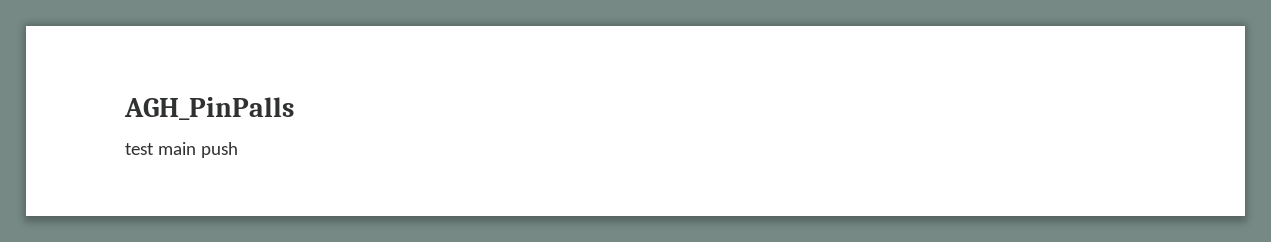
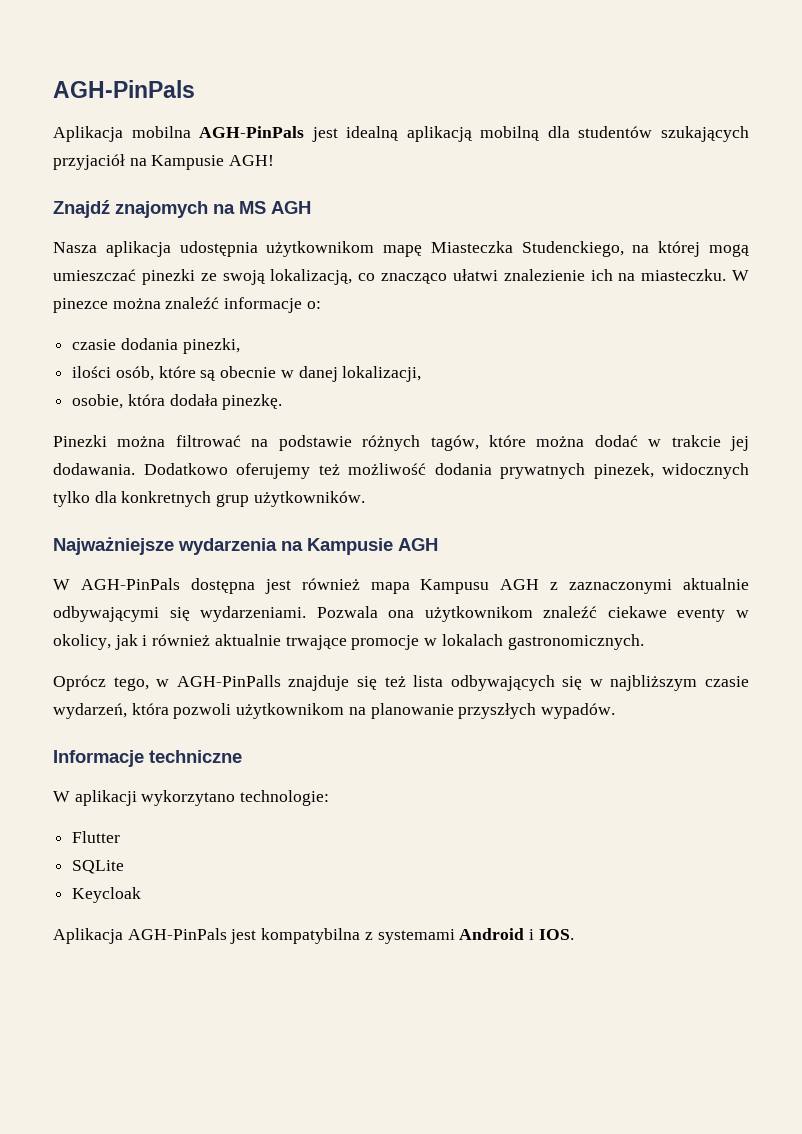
[124,97,294,120] [125,142,238,158] AGH_PinPalls // test main push -> [53,80,195,98] [53,126,749,142] [53,154,275,170] [53,200,311,218] [53,241,750,257] [53,269,750,285] [53,297,321,313] [72,338,240,354] [72,366,422,382] [72,394,283,410] [53,435,749,451] [53,463,749,479] [53,491,365,507] [53,537,438,555] [53,578,749,594] [53,606,749,622] [53,634,644,650] [53,675,750,691] [53,703,616,719] [53,750,242,767] [53,790,330,806] [72,831,121,843] [72,860,125,874] [72,887,142,903] [53,928,574,944] AGH-PinPals // Aplikacja mobilna AGH-PinPals jest idealną aplikacją mobilną dla studentów szukających przyjaciół na Kampusie AGH! // Znajdź znajomych na MS AGH // Nasza aplikacja udostępnia użytkownikom mapę Miasteczka Studenckiego, na której mogą umieszczać pinezki ze swoją lokalizacją, co znacząco ułatwi znalezienie ich na miasteczku. W pinezce można znaleźć informacje o: // czasie dodania pinezki, // ilości osób, które są obecnie w danej lokalizacji, // osobie, która dodała pinezkę. // Pinezki można filtrować na podstawie różnych tagów, które można dodać w trakcie jej dodawania. Dodatkowo oferujemy też możliwość dodania prywatnych pinezek, widocznych tylko dla konkretnych grup użytkowników. // Najważniejsze wydarzenia na Kampusie AGH // W AGH-PinPals dostępna jest również mapa Kampusu AGH z zaznaczonymi aktualnie odbywającymi się wydarzeniami. Pozwala ona użytkownikom znaleźć ciekawe eventy w okolicy, jak i również aktualnie trwające promocje w lokalach gastronomicznych. // Oprócz tego, w AGH-PinPalls znajduje się też lista odbywających się w najbliższym czasie wydarzeń, która pozwoli użytkownikom na planowanie przyszłych wypadów. // Informacje techniczne // W aplikacji wykorzytano technologie: // Flutter // SQLite // Keycloak // Aplikacja AGH-PinPals jest kompatybilna z systemami Android i IOS.

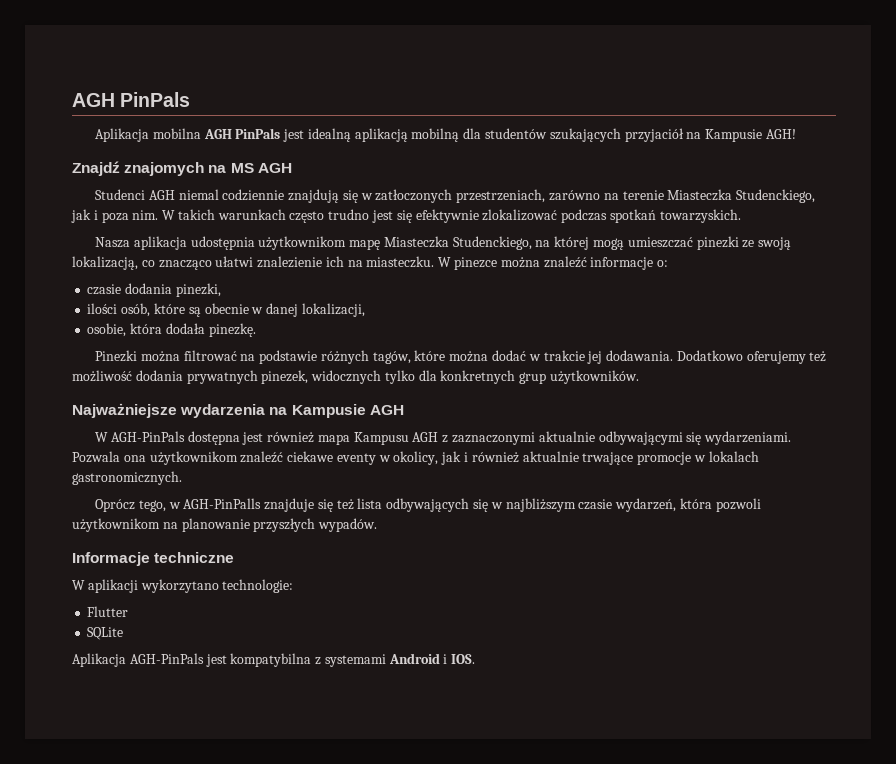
[53,80,195,98] AGH-PinPals -> [72,92,191,107] AGH PinPals
[199,126,305,138] AGH-PinPals -> [203,128,281,139] AGH PinPals
(311, 207) none -> [95,189,816,203] [71,209,741,223] // Studenci AGH niemal codziennie znajdują się w zatłoczonych przestrzeniach, zarówno na terenie Miasteczka Studenckiego, jak i poza nim. W takich warunkach często trudno jest się efektywnie zlokalizować podczas spotkań towarzyskich.
[72,887,142,903] // Keycloak -> (124, 633) none

